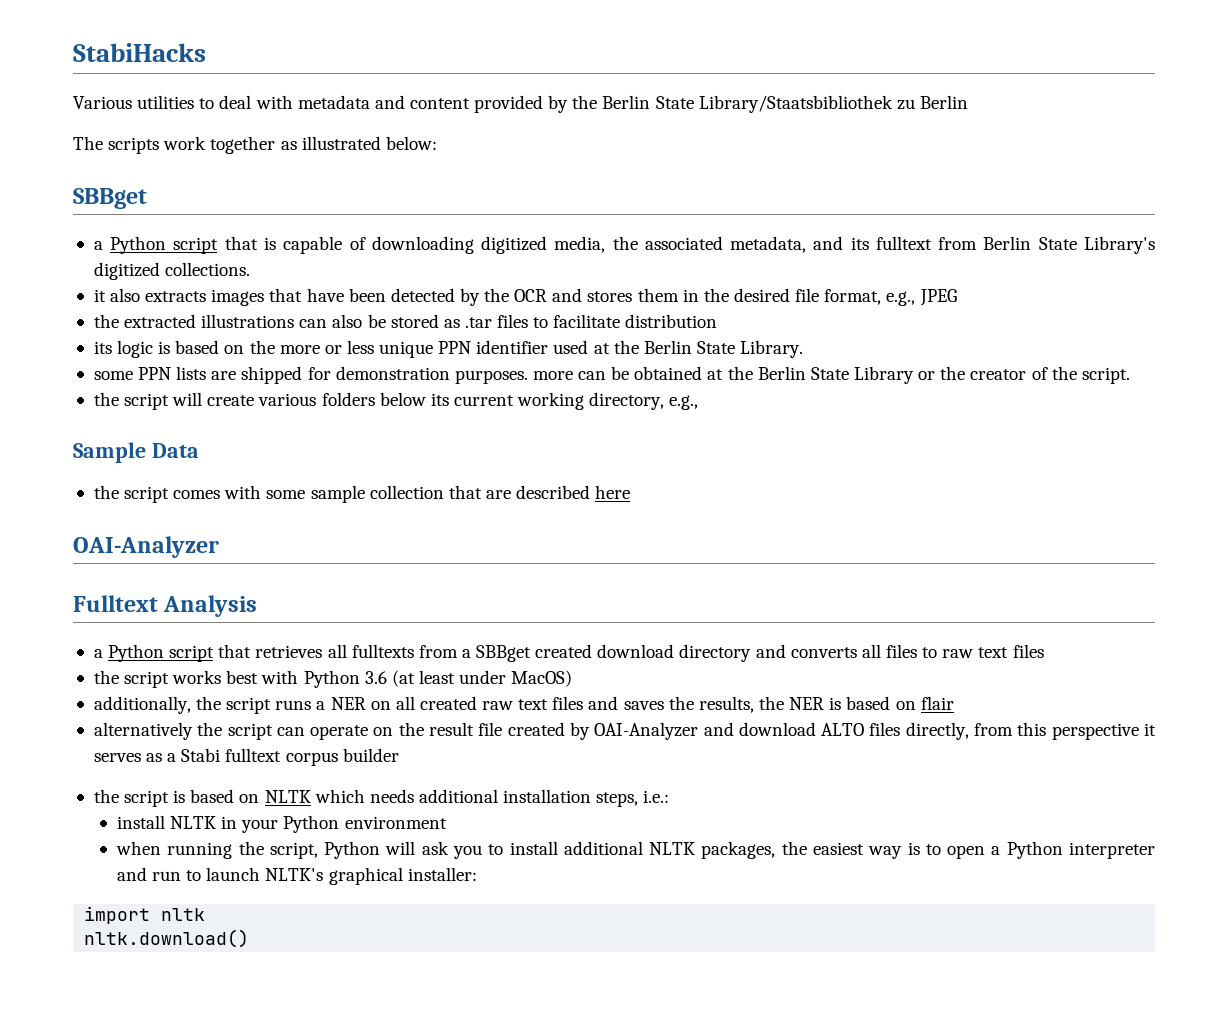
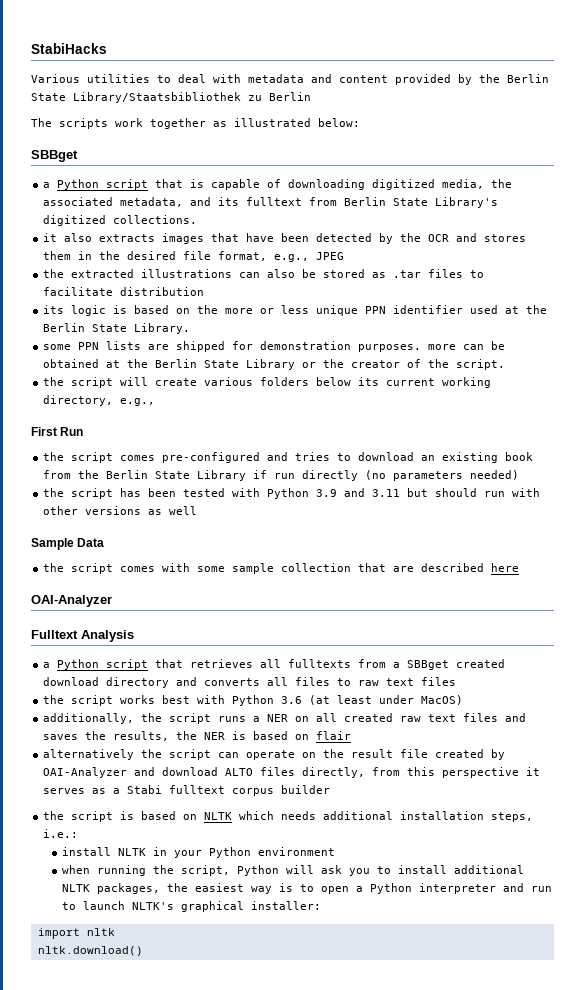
(699, 402) none -> [31,427,84,436] [43,452,534,463] [43,470,520,481] [43,488,541,499] [43,506,198,515] // First Run // the script comes pre-configured and tries to download an existing book from the Berlin State Library if run directly (no parameters needed) // the script has been tested with Python 3.9 and 3.11 but should run with other versions as well

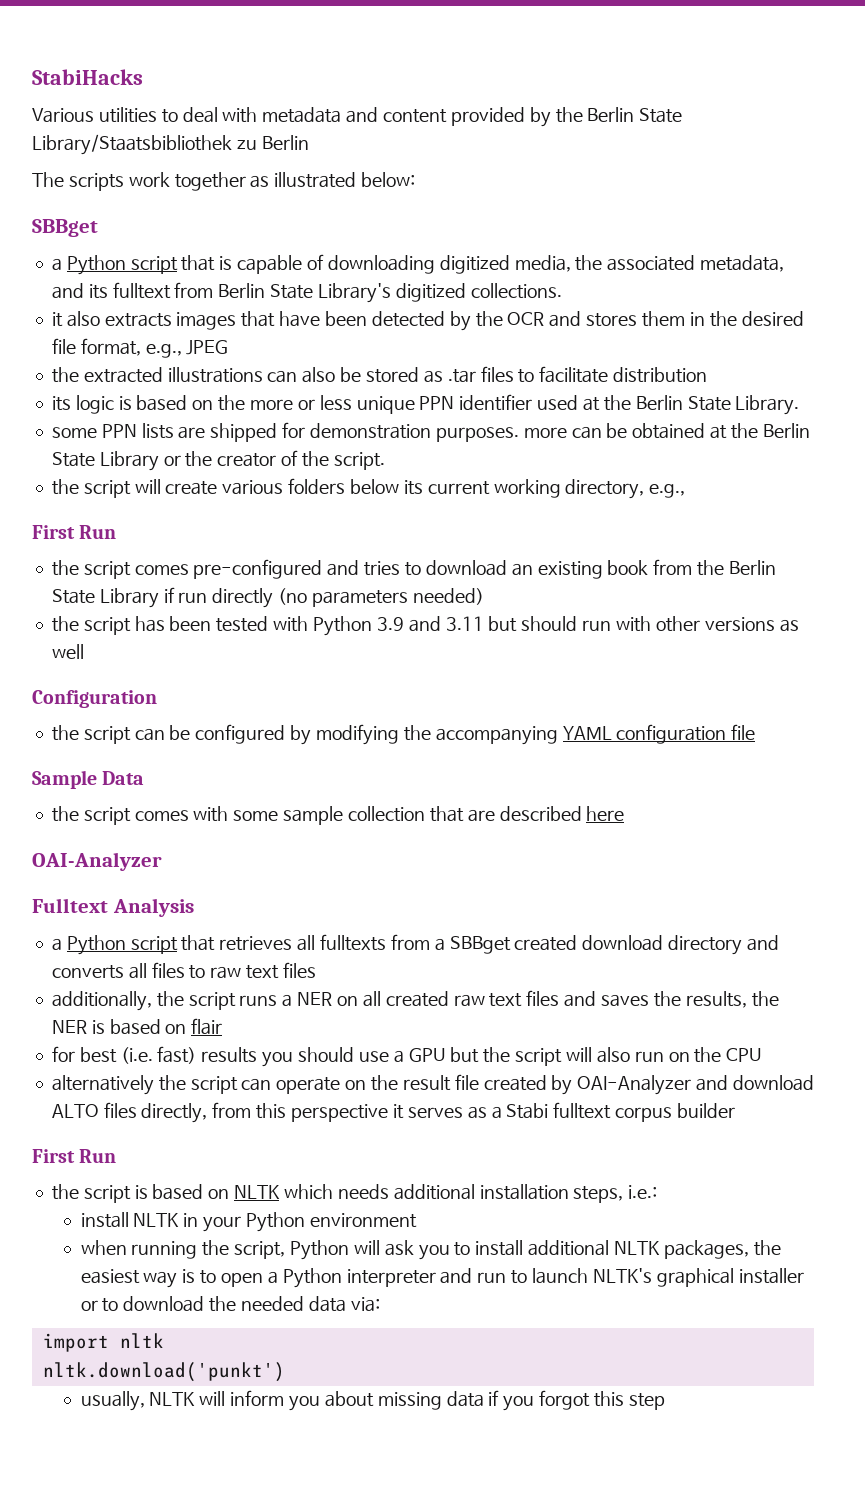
(198, 510) none -> [32,690,157,708] [51,724,756,745] // Configuration // the script can be configured by modifying the accompanying YAML configuration file
[43,695,464,706] // the script works best with Python 3.6 (at least under MacOS) -> (316, 970) none
(352, 735) none -> [51,1046,763,1067] // for best (i.e. fast) results you should use a GPU but the script will also run on the CPU
(331, 789) none -> [32,1149,117,1163] // First Run
[250,901,321,910] [37,928,115,939] [37,946,143,956] installer: // import nltk // nltk.download() -> [738,1268,804,1284] [80,1296,380,1312] [42,1333,164,1352] [42,1362,285,1382] [80,1390,665,1411] installer or to download the needed data via: // import nltk // nltk.download('punkt') // usually, NLTK will inform you about missing data if you forgot this step

